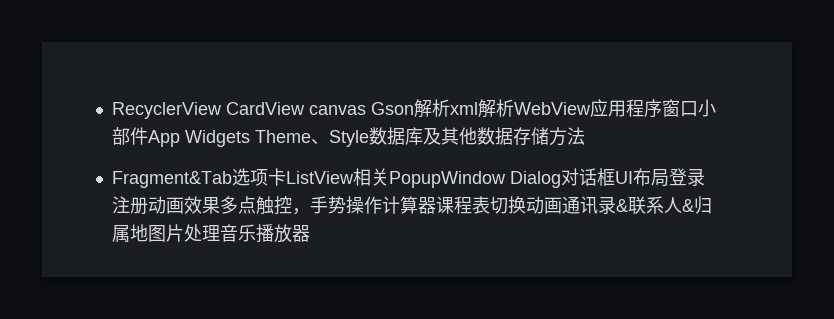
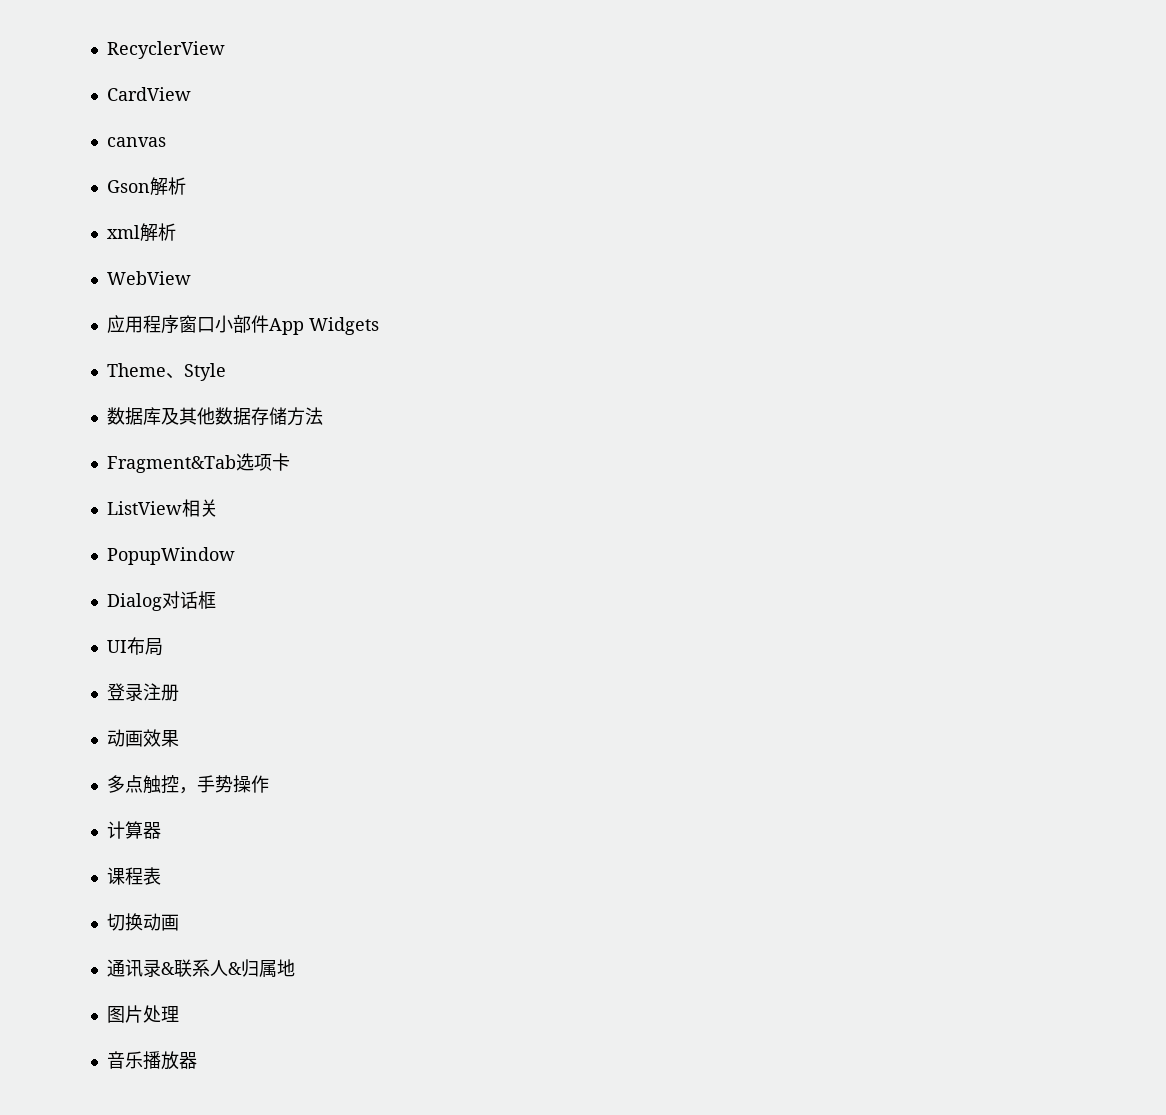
(222, 110) none -> (225, 50) //
(305, 108) none -> (191, 94) //
(366, 110) none -> (166, 142) //
(450, 108) none -> (186, 186) //
(514, 108) none -> (176, 232) //
(591, 108) none -> (191, 278) //
(250, 138) none -> (379, 326) //
(369, 138) none -> (226, 372) //
(286, 177) none -> (290, 462) //
(389, 177) none -> (218, 508) //
(506, 179) none -> (235, 556) //
(615, 177) none -> (216, 600) //
(669, 178) none -> (163, 647) //
(148, 205) none -> (179, 692) //
(220, 205) none -> (179, 738) //
(382, 205) none -> (269, 784) //
(436, 205) none -> (161, 830) //
(490, 205) none -> (161, 876) //
(562, 205) none -> (179, 922) //
(148, 233) none -> (295, 968) //
(220, 233) none -> (179, 1014) //

